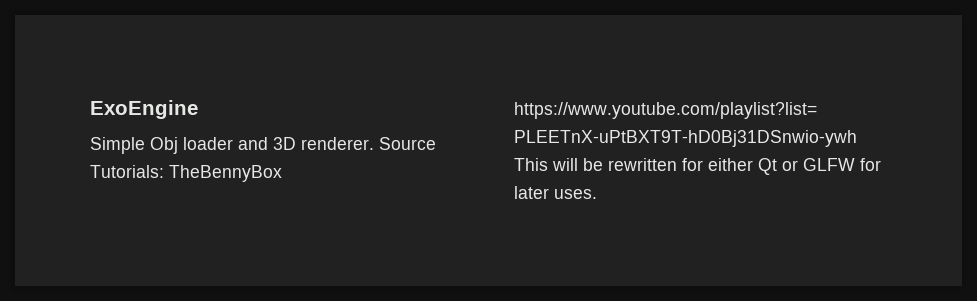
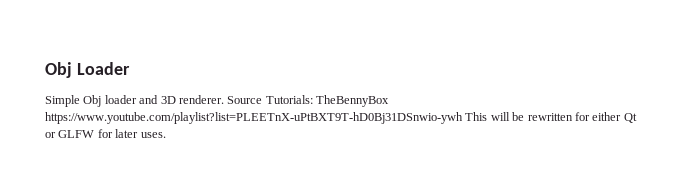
[90,100,198,119] ExoEngine -> [45,62,130,78] Obj Loader

